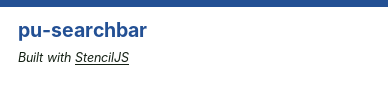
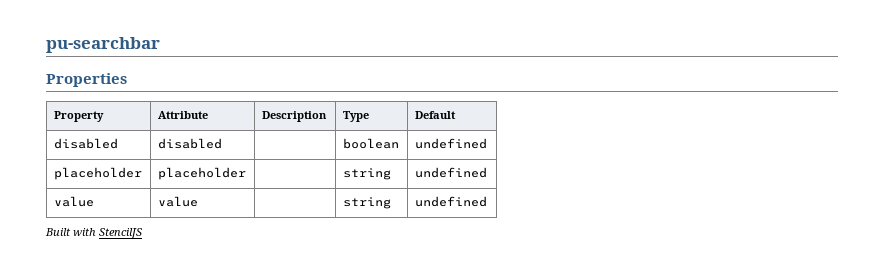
(147, 31) none -> [46,73,127,87] [53,111,104,122] [157,111,208,119] [261,111,327,122] [342,111,369,122] [414,111,456,119] [53,138,118,149] [157,138,222,149] [342,138,399,149] [414,138,487,149] [53,167,142,180] [157,167,246,180] [342,168,391,180] [414,167,487,178] [53,196,94,207] [157,196,198,207] [342,197,391,209] [414,196,487,207] // Properties // Property | Attribute | Description | Type | Default // disabled | disabled | | boolean | undefined // placeholder | placeholder | | string | undefined // value | value | | string | undefined

